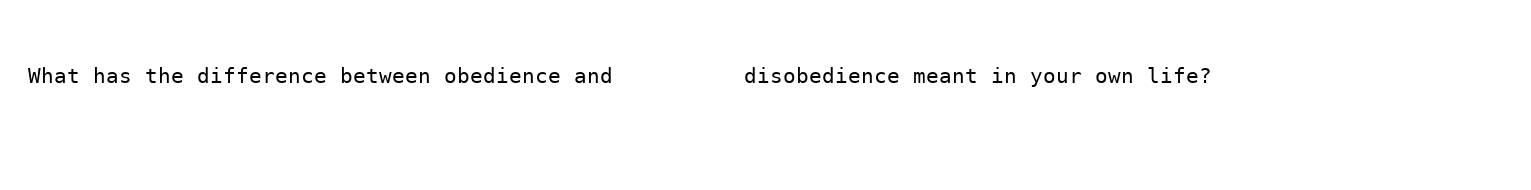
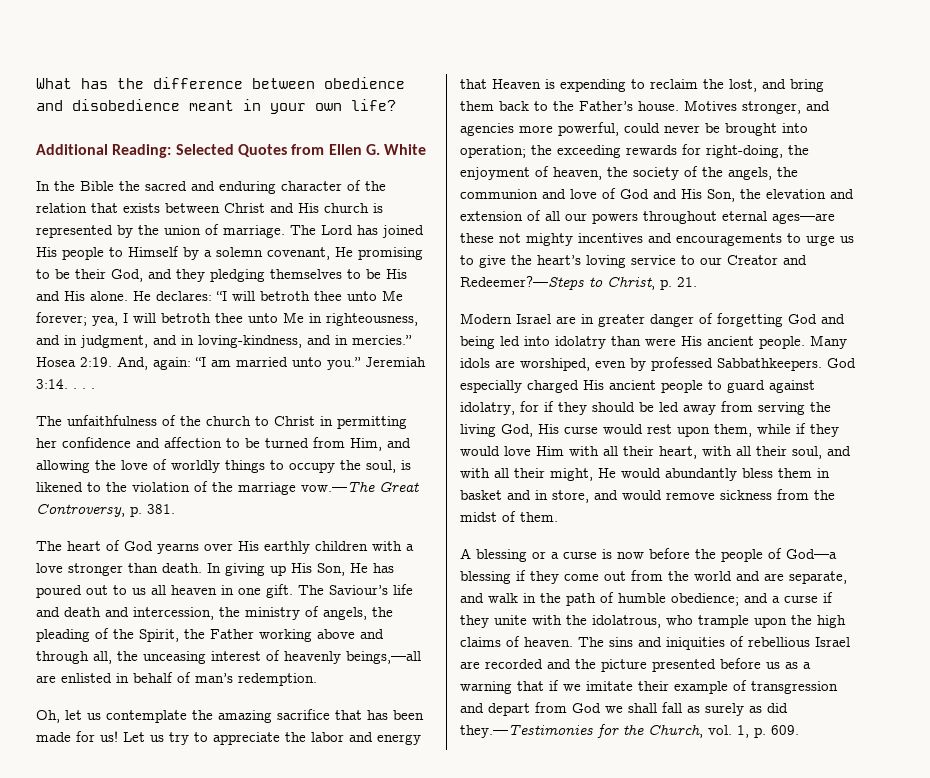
(1212, 75) none -> [36,144,427,158] [36,180,386,194] [36,203,383,213] [36,224,424,238] [36,246,423,260] [36,269,407,282] [36,290,403,301] [36,312,418,326] [36,335,412,348] [36,356,426,370] [36,379,95,389] [36,415,407,429] [36,437,411,451] [36,459,411,473] [36,481,419,495] [36,504,175,517] [36,540,414,554] [36,563,394,576] [36,584,413,598] [36,606,393,620] [36,628,384,642] [36,650,421,664] [36,672,317,686] [36,709,424,723] [36,731,421,745] [460,79,824,92] [460,100,830,114] [460,122,808,136] [460,144,809,158] [460,166,798,180] [460,188,854,202] [460,210,835,224] [460,233,854,246] [460,255,807,268] [460,276,697,290] [460,313,845,327] [460,335,847,349] [460,357,856,371] [460,380,815,393] [460,401,831,415] [460,423,839,437] [460,446,851,459] [460,468,830,481] [460,489,835,503] [460,511,558,522] [460,548,837,562] [460,570,847,584] [460,592,833,606] [460,615,846,628] [460,636,850,650] [460,658,811,672] [460,680,838,694] [460,702,788,716] [460,724,799,738] // Additional Reading: Selected Quotes from Ellen G. White // In the Bible the sacred and enduring character of the relation that exists between Christ and His church is represented by the union of marriage. The Lord has joined His people to Himself by a solemn covenant, He promising to be their God, and they pledging themselves to be His and His alone. He declares: “I will betroth thee unto Me forever; yea, I will betroth thee unto Me in righteousness, and in judgment, and in loving-kindness, and in mercies.” Hosea 2:19. And, again: “I am married unto you.” Jeremiah 3:14. . . . // The unfaithfulness of the church to Christ in permitting her confidence and affection to be turned from Him, and allowing the love of worldly things to occupy the soul, is likened to the violation of the marriage vow.—The Great Controversy, p. 381. // The heart of God yearns over His earthly children with a love stronger than death. In giving up His Son, He has poured out to us all heaven in one gift. The Saviour’s life and death and intercession, the ministry of angels, the pleading of the Spirit, the Father working above and through all, the unceasing interest of heavenly beings,—all are enlisted in behalf of man’s redemption. // Oh, let us contemplate the amazing sacrifice that has been made for us! Let us try to appreciate the labor and energy that Heaven is expending to reclaim the lost, and bring them back to the Father’s house. Motives stronger, and agencies more powerful, could never be brought into operation; the exceeding rewards for right-doing, the enjoyment of heaven, the society of the angels, the communion and love of God and His Son, the elevation and extension of all our powers throughout eternal ages—are these not mighty incentives and encouragements to urge us to give the heart’s loving service to our Creator and Redeemer?—Steps to Christ, p. 21. // Modern Israel are in greater danger of forgetting God and being led into idolatry than were His ancient people. Many idols are worshiped, even by professed Sabbathkeepers. God especially charged His ancient people to guard against idolatry, for if they should be led away from serving the living God, His curse would rest upon them, while if they would love Him with all their heart, with all their soul, and with all their might, He would abundantly bless them in basket and in store, and would remove sickness from the midst of them. // A blessing or a curse is now before the people of God—a blessing if they come out from the world and are separate, and walk in the path of humble obedience; and a curse if they unite with the idolatrous, who trample upon the high claims of heaven. The sins and iniquities of rebellious Israel are recorded and the picture presented before us as a warning that if we imitate their example of transgression and depart from God we shall fall as surely as did they.—Testimonies for the Church, vol. 1, p. 609.

